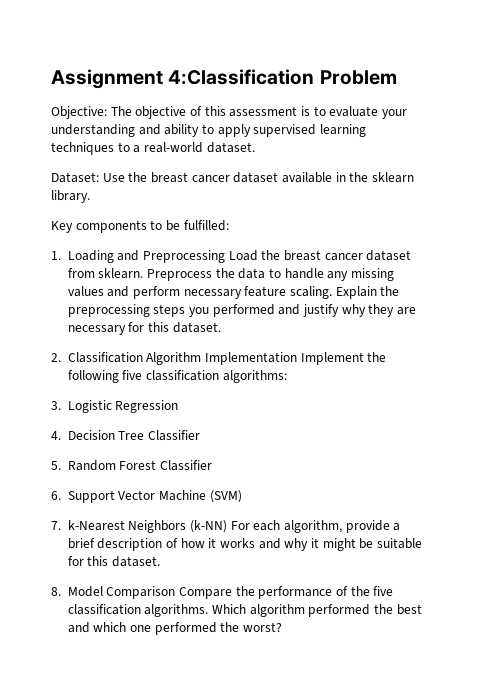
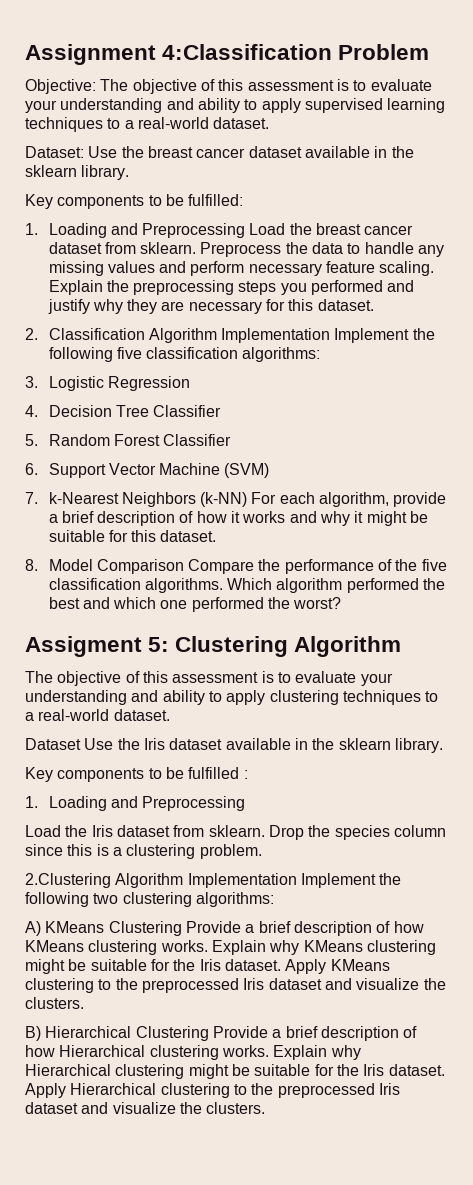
(282, 627) none -> [25,636,402,657] [25,671,393,686] [25,690,439,705] [25,709,170,721] [25,738,443,753] [25,767,248,782] [25,796,246,811] [25,825,446,840] [25,844,262,859] [25,873,402,888] [25,892,274,907] [25,921,424,936] [25,940,436,955] [25,959,390,974] [25,978,446,993] [25,997,84,1009] [25,1026,418,1041] [25,1045,361,1060] [25,1064,445,1079] [25,1083,400,1098] [25,1102,266,1114] // Assigment 5: Clustering Algorithm // The objective of this assessment is to evaluate your understanding and ability to apply clustering techniques to a real-world dataset. // Dataset Use the Iris dataset available in the sklearn library. // Key components to be fulfilled : // 1. Loading and Preprocessing // Load the Iris dataset from sklearn. Drop the species column since this is a clustering problem. // 2.Clustering Algorithm Implementation Implement the following two clustering algorithms: // A) KMeans Clustering Provide a brief description of how KMeans clustering works. Explain why KMeans clustering might be suitable for the Iris dataset. Apply KMeans clustering to the preprocessed Iris dataset and visualize the clusters. // B) Hierarchical Clustering Provide a brief description of how Hierarchical clustering works. Explain why Hierarchical clustering might be suitable for the Iris dataset. Apply Hierarchical clustering to the preprocessed Iris dataset and visualize the clusters.

